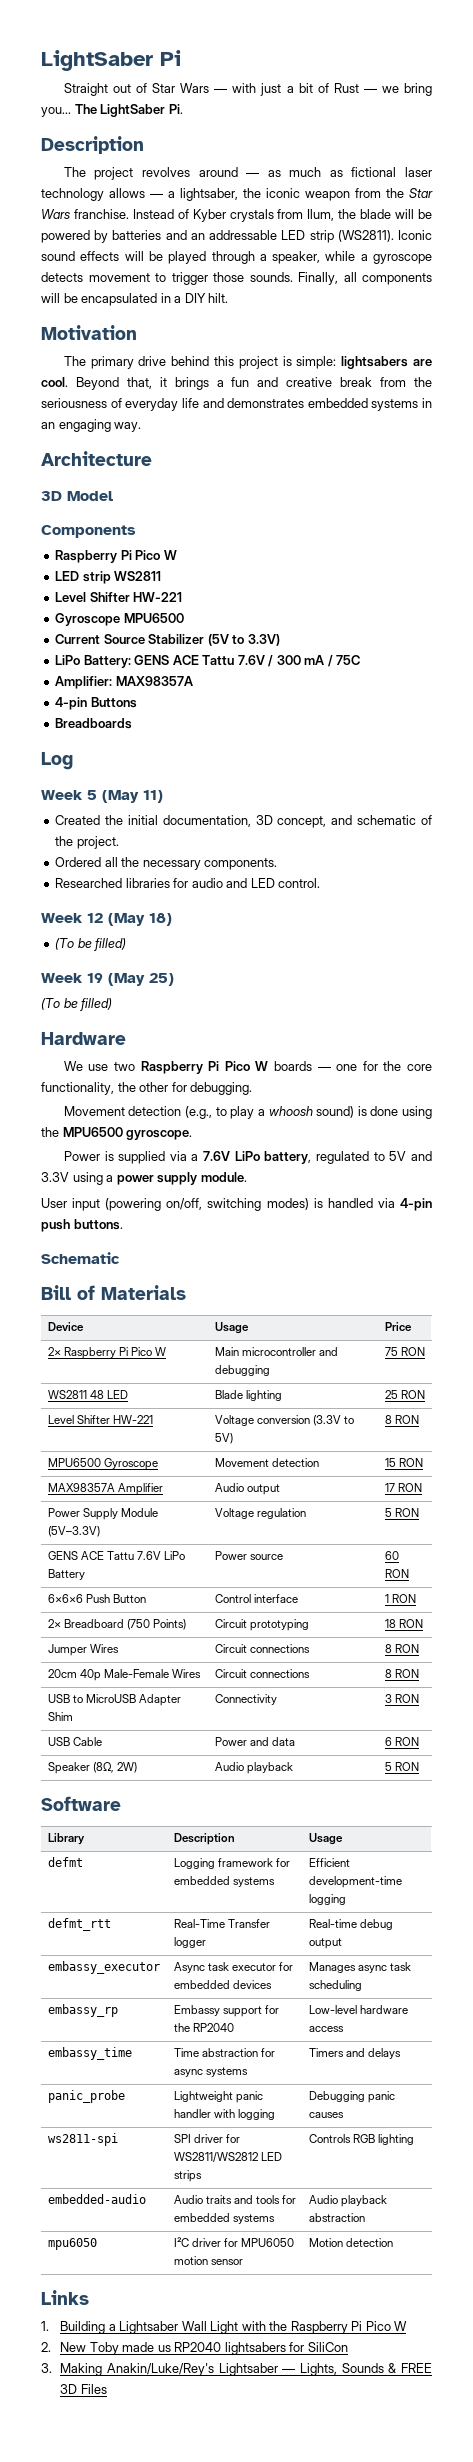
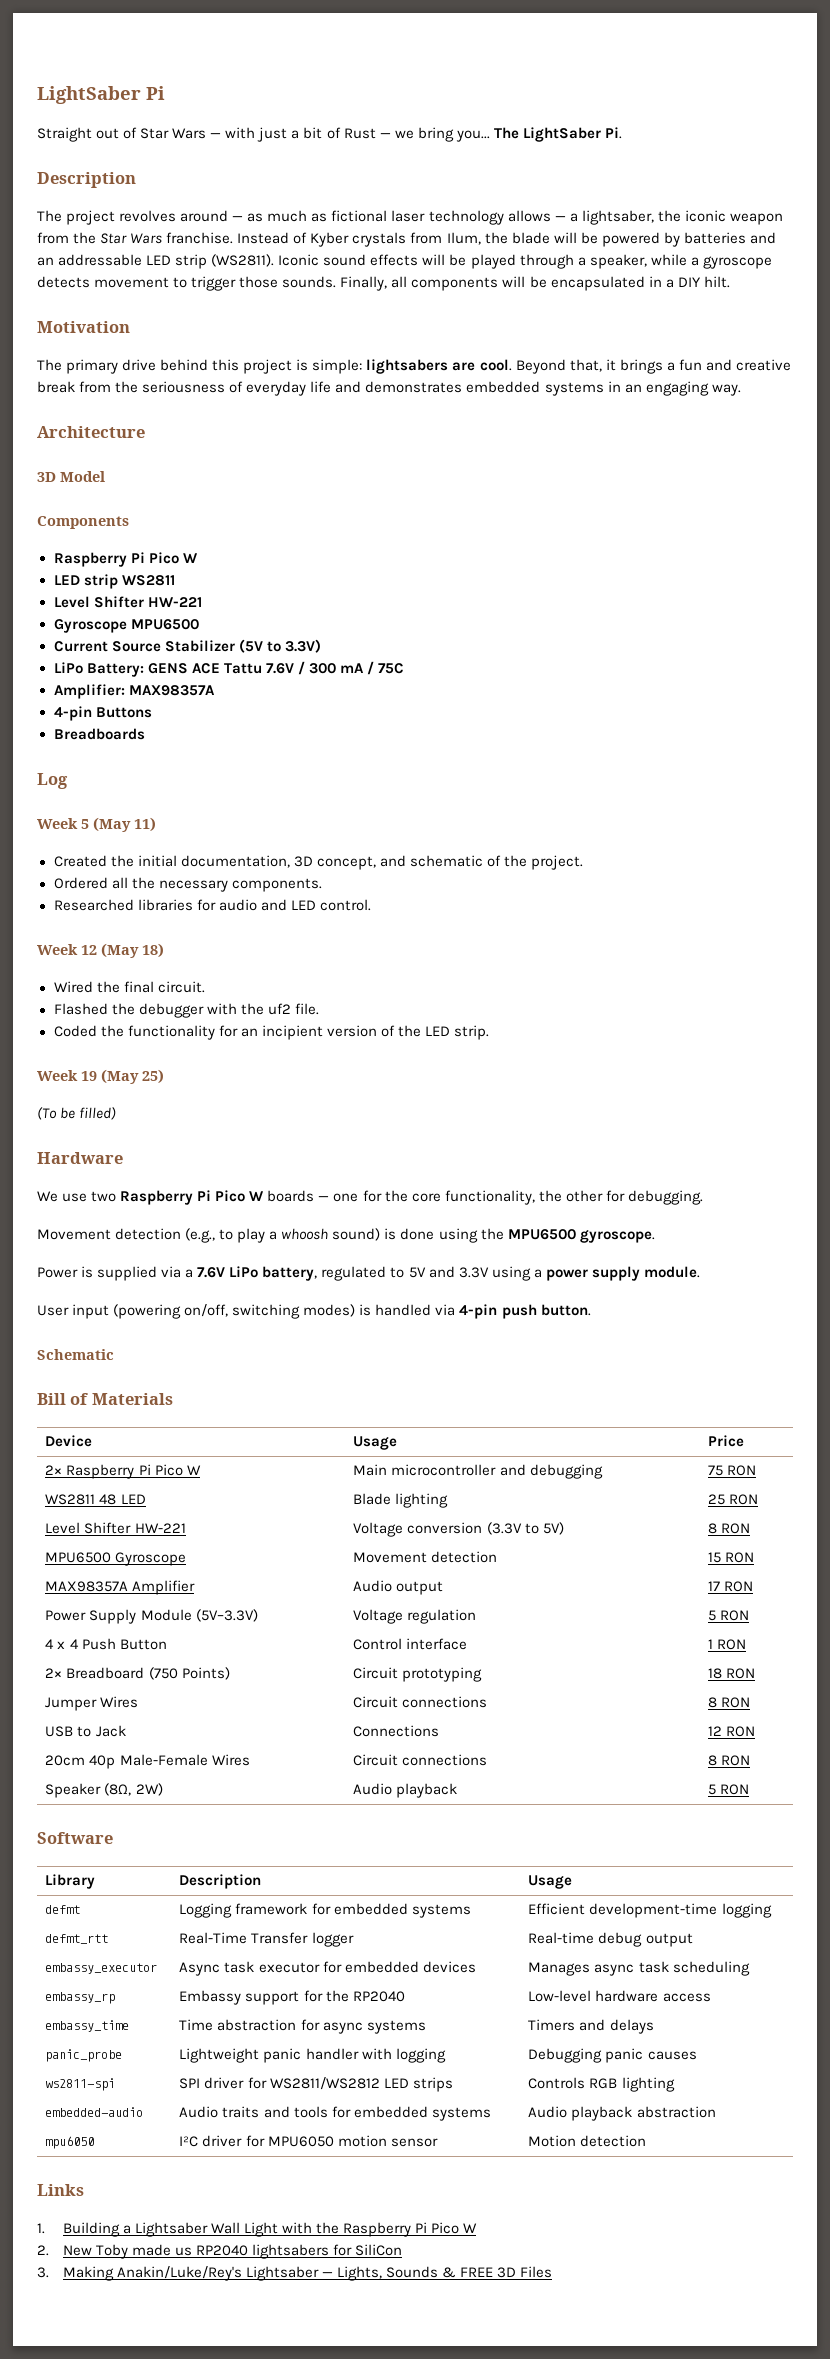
[55,938,127,951] (To be filled) -> [53,981,205,993] [53,1003,319,1018] [53,1025,490,1040] Wired the final circuit. // Flashed the debugger with the uf2 file. // Coded the functionality for an incipient version of the LED strip.
[73,1219,123,1230] buttons. -> [540,1304,591,1316] button.
[47,1551,186,1560] [47,1569,85,1580] [214,1551,283,1560] [384,1551,399,1560] [384,1569,409,1578] [47,1594,83,1603] GENS ACE Tattu 7.6V LiPo Battery | Power source | 60 RON // 6×6×6 -> [45,1639,79,1649] 4 x 4
(419, 1648) none -> [45,1725,126,1737] [353,1725,440,1737] [708,1726,756,1737] // USB to Jack | Connections | 12 RON
[47,1694,181,1706] [47,1712,73,1721] [214,1694,277,1705] [384,1694,419,1703] [47,1737,102,1746] [214,1737,295,1746] [384,1737,419,1746] // USB to MicroUSB Adapter Shim | Connectivity | 3 RON // USB Cable | Power and data | 6 RON -> (751, 1760) none

